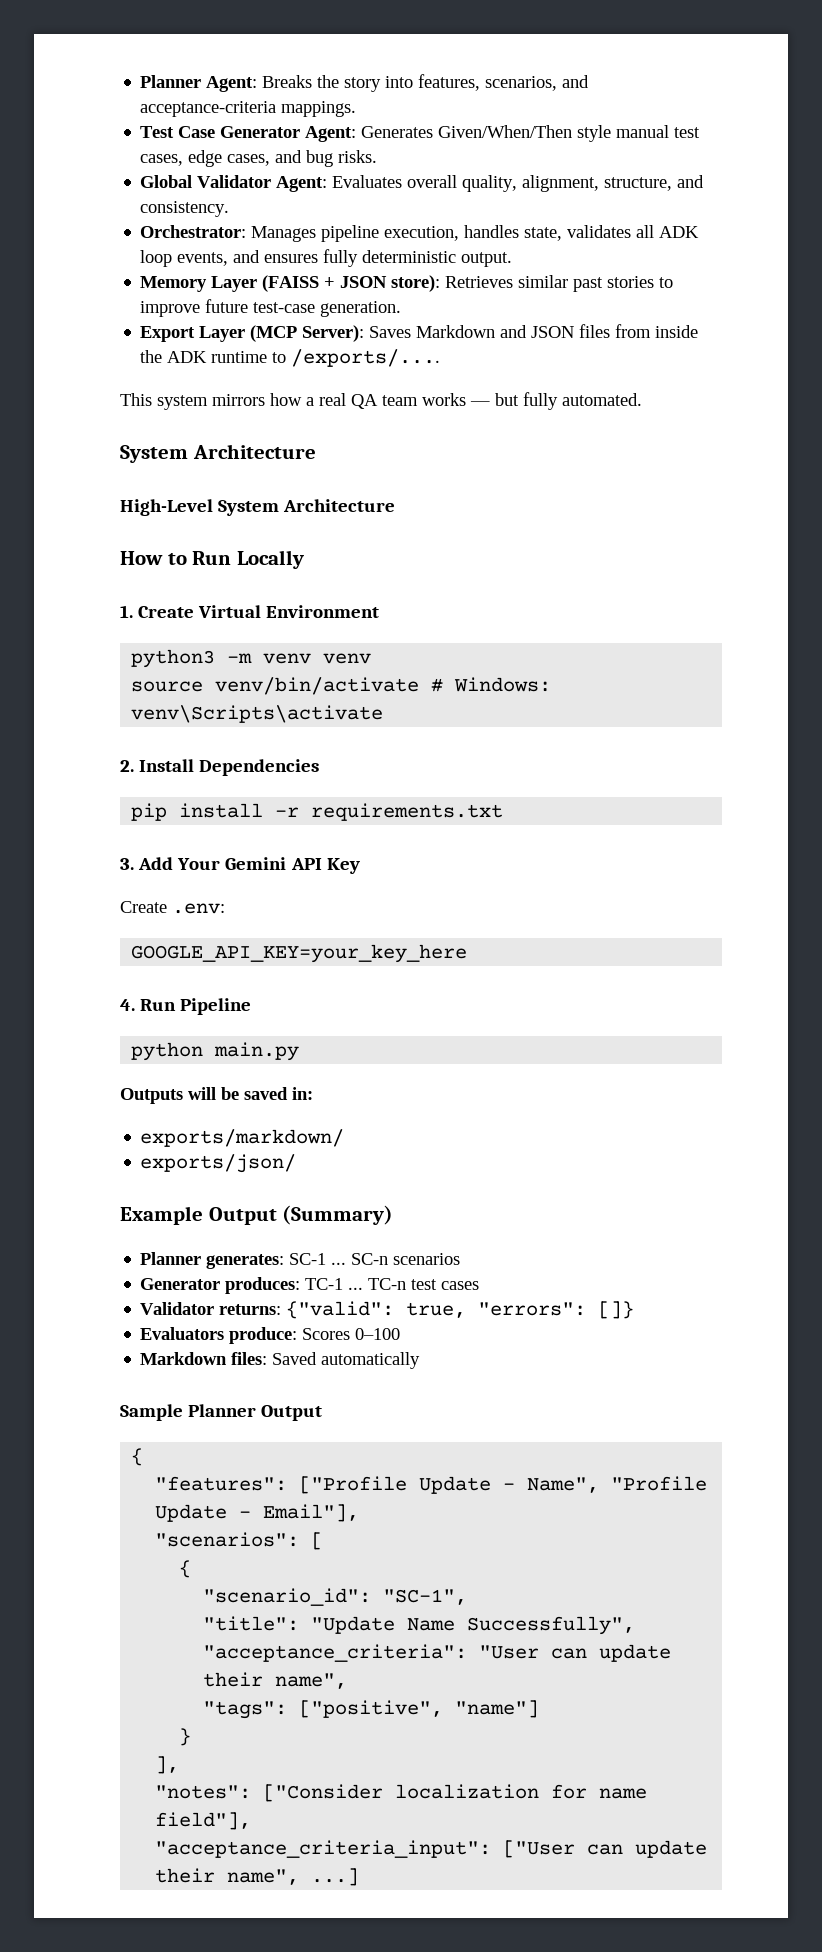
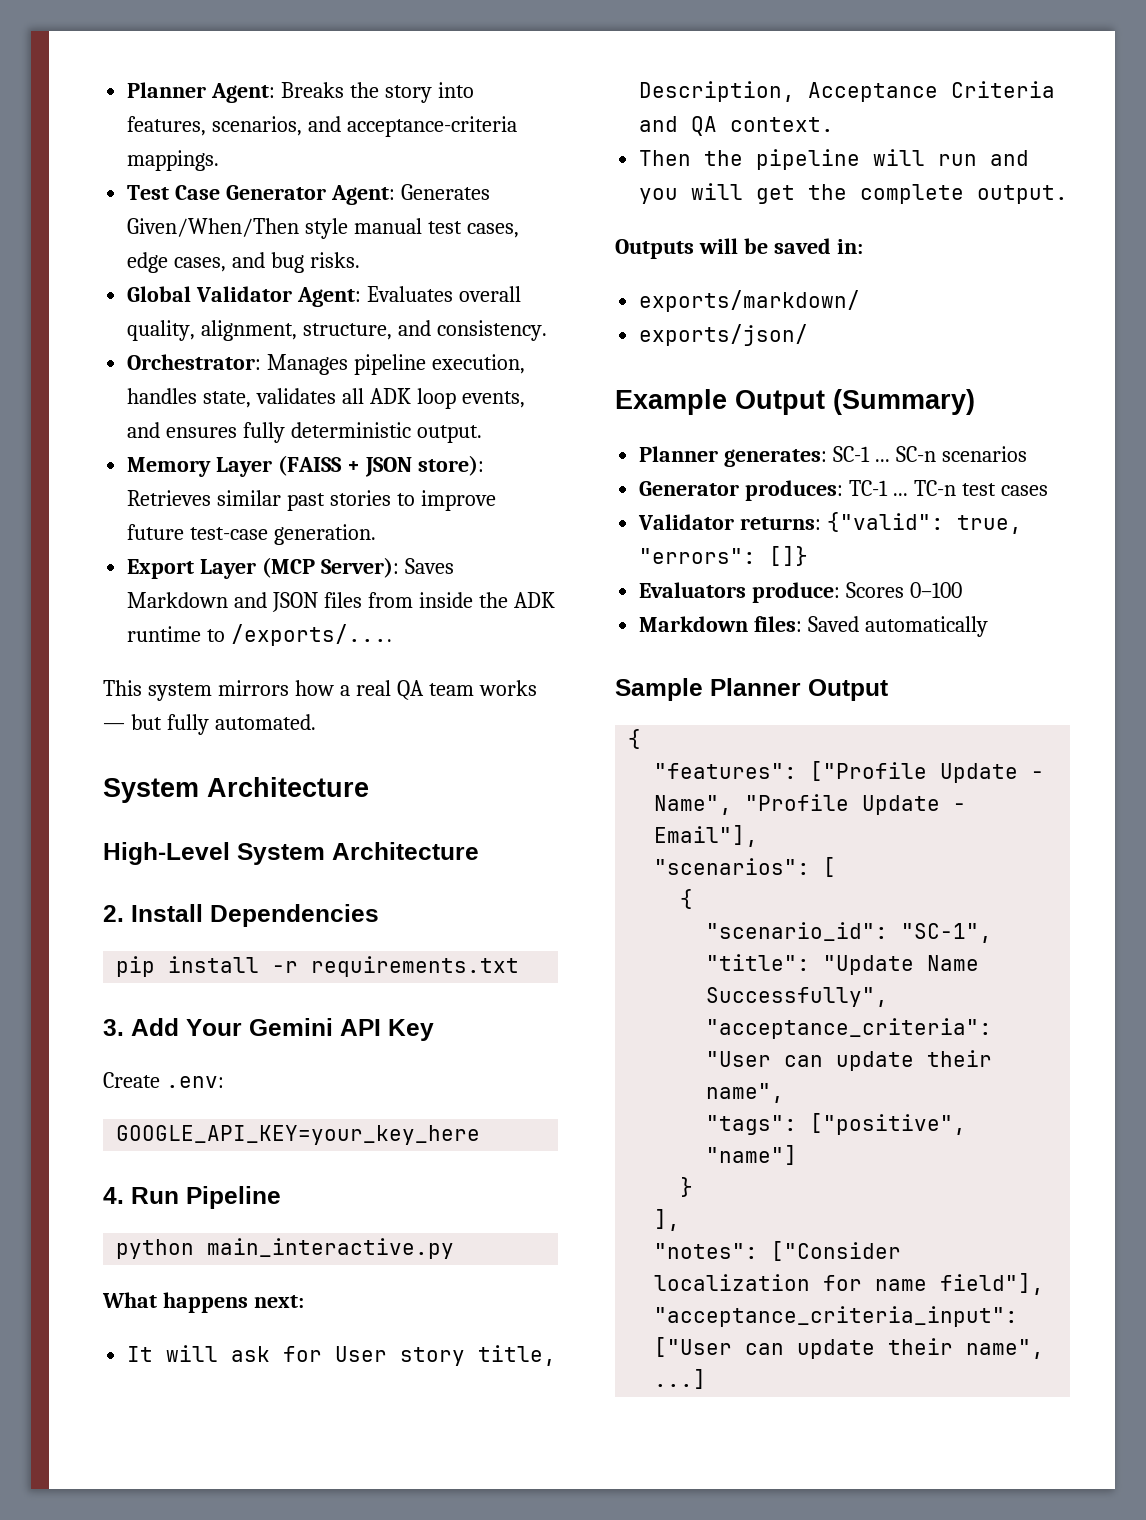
[120,550,304,569] [120,605,380,618] [131,649,372,668] [131,677,552,695] [131,705,384,723] // How to Run Locally // 1. Create Virtual Environment // python3 -m venv venv // source venv/bin/activate # Windows: venv\Scripts\activate -> (479, 851) none
[214,1042,300,1061] main.py -> [207,1238,455,1259] [102,1292,304,1313] [127,1345,557,1366] [639,81,1056,102] [639,116,835,136] [639,149,1030,170] [639,183,1069,204] main_interactive.py // What happens next: // It will ask for User story title, Description, Acceptance Criteria and QA context. // Then the pipeline will run and you will get the complete output.

